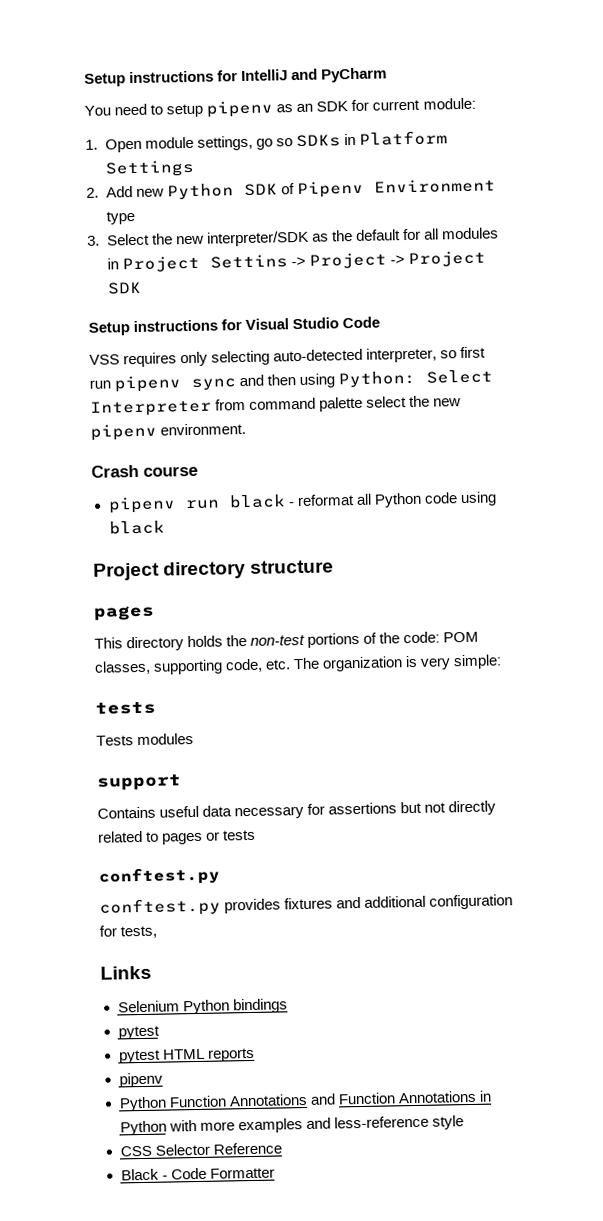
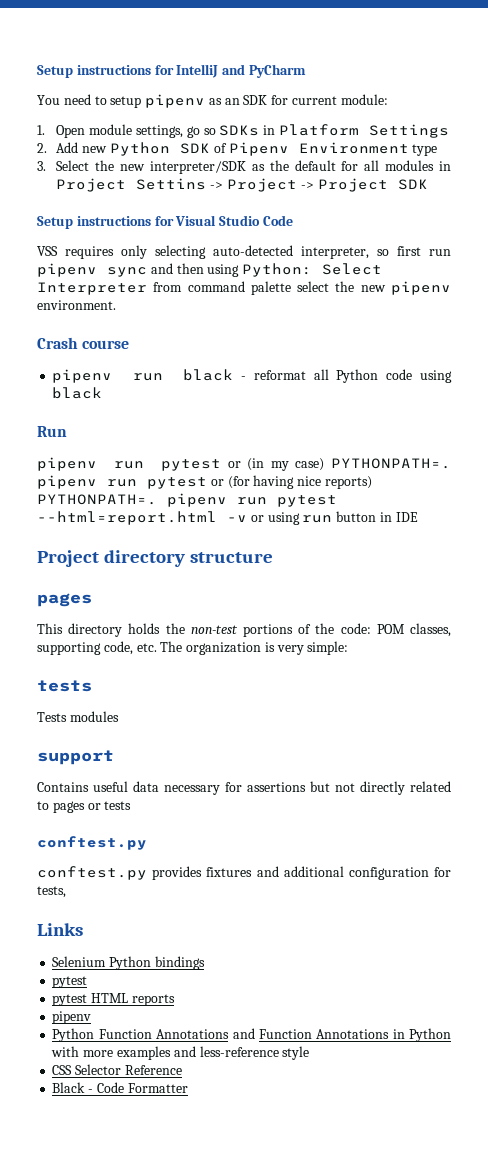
(165, 527) none -> [37,426,67,437] [37,457,451,471] [37,475,372,489] [37,493,337,507] [37,511,418,525] // Run // pipenv run pytest or (in my case) PYTHONPATH=. pipenv run pytest or (for having nice reports) PYTHONPATH=. pipenv run pytest --html=report.html -v or using run button in IDE

